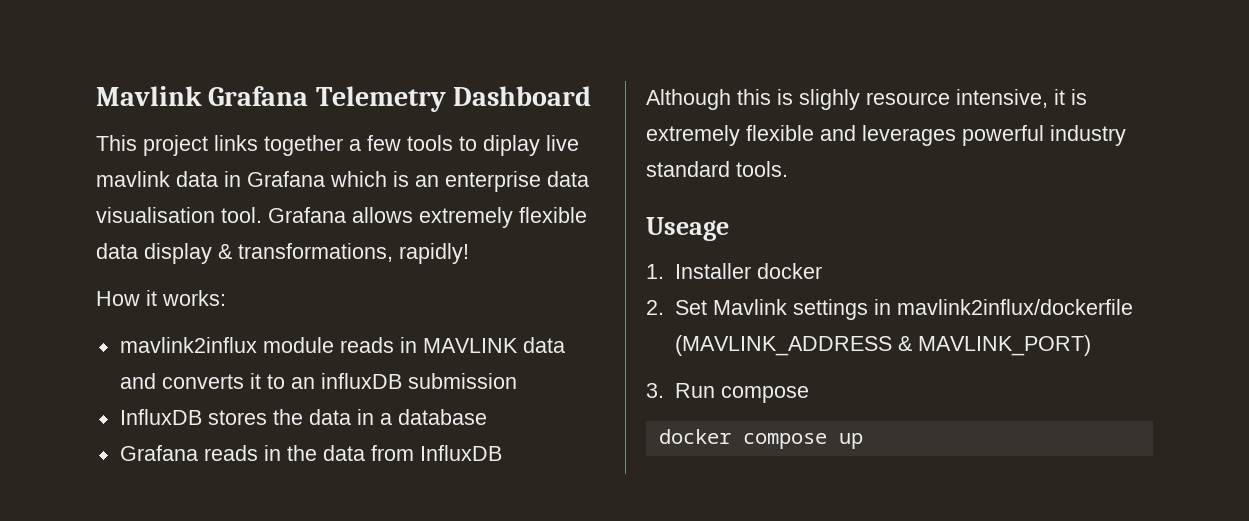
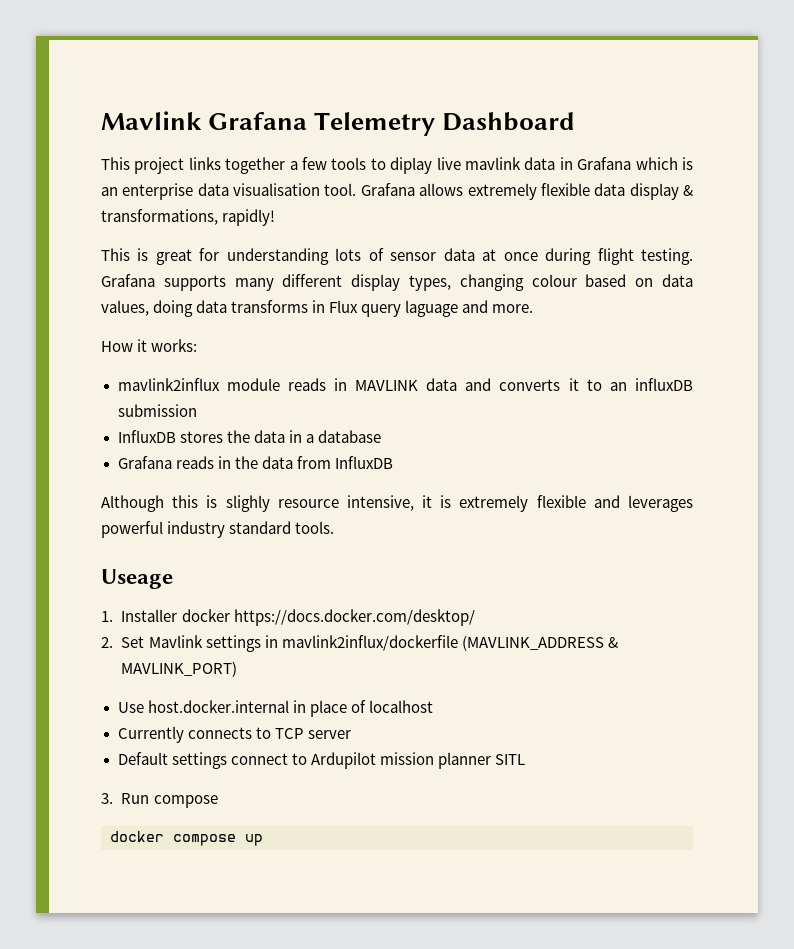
(469, 253) none -> [101,248,693,265] [101,274,693,291] [101,300,534,317] // This is great for understanding lots of sensor data at once during flight testing. Grafana supports many different display types, changing colour based on data values, doing data transforms in Flux query laguage and more.
(822, 271) none -> [233,609,475,626] https://docs.docker.com/desktop/
(1091, 345) none -> [117,700,433,717] [117,726,351,743] [117,752,525,769] // Use host.docker.internal in place of localhost // Currently connects to TCP server // Default settings connect to Ardupilot mission planner SITL

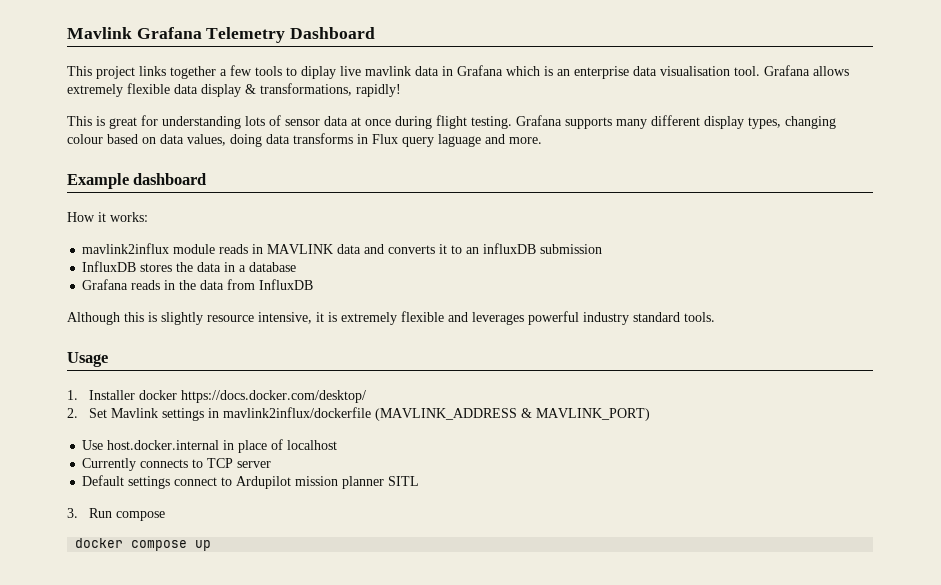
(534, 308) none -> [67,173,207,189] // Example dashboard
[225,495,270,512] slighly -> [161,312,203,325] slightly
[101,569,173,589] Useage -> [67,352,108,367] Usage

